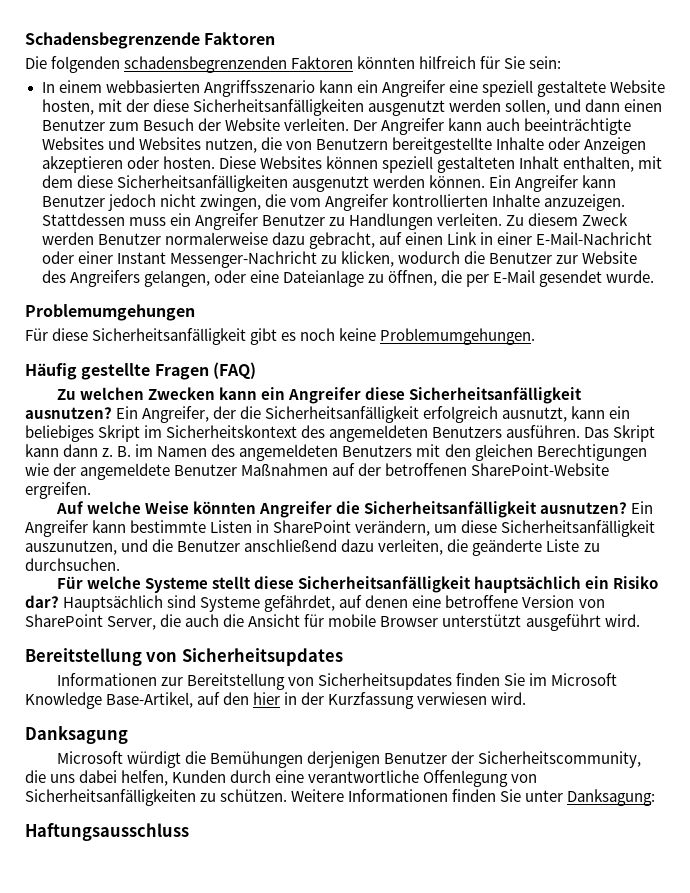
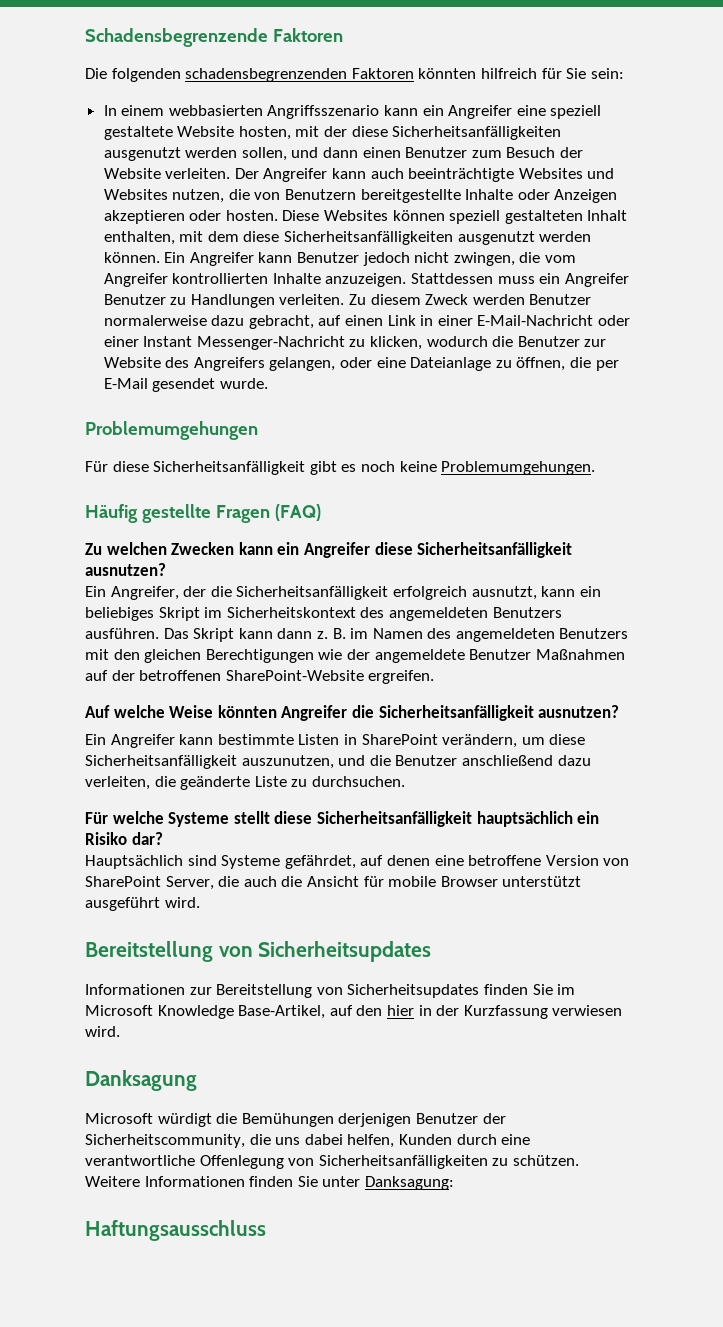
(112, 413) none -> (166, 569) //
(628, 508) none -> (620, 711) //
(59, 601) none -> (163, 838) //

